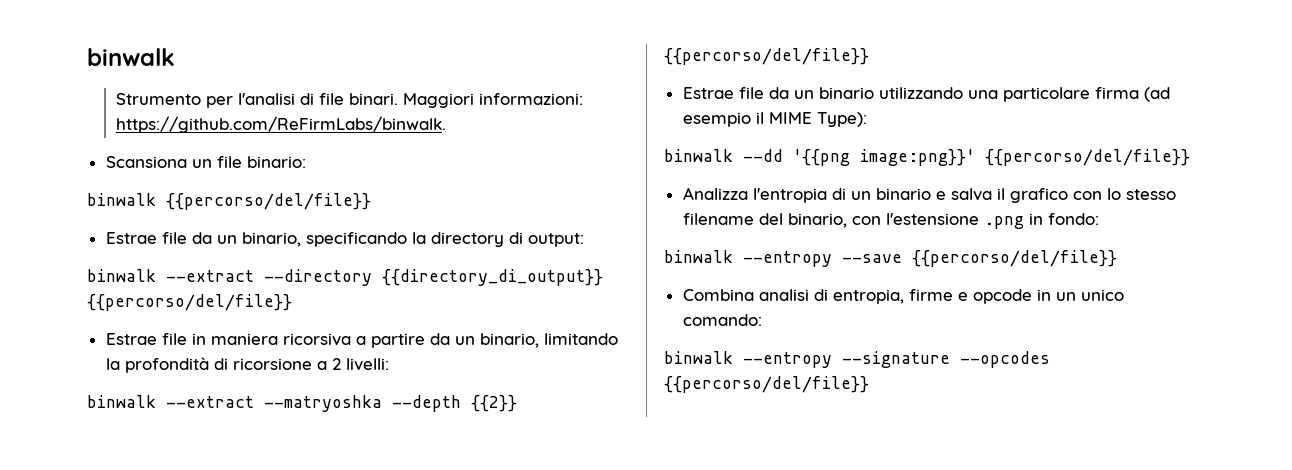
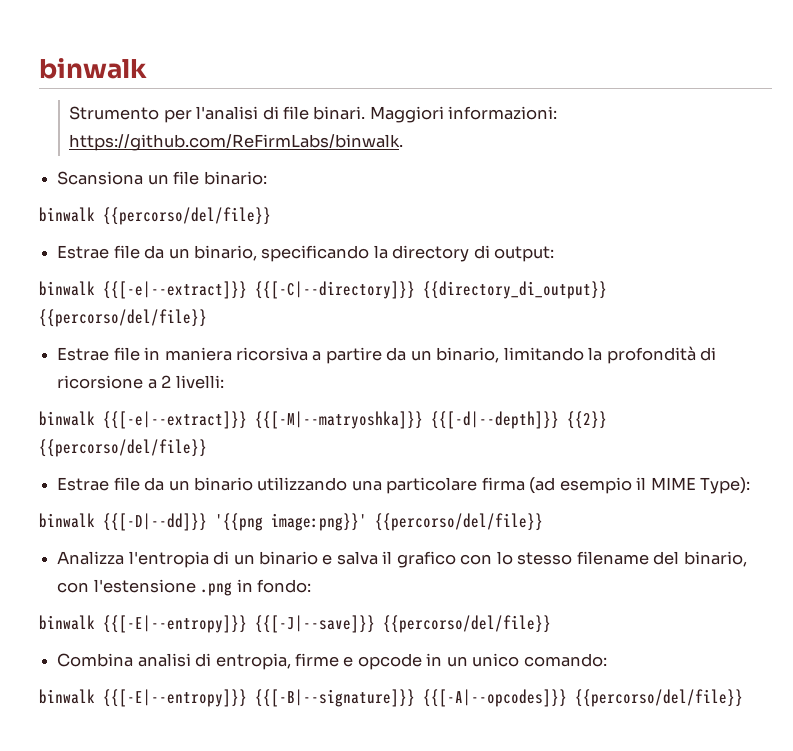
[166,269,372,286] --extract --directory -> [103,281,415,299] {{[-e|--extract]}} {{[-C|--directory]}}
[166,395,461,412] --extract --matryoshka --depth -> [103,411,559,429] {{[-e|--extract]}} {{[-M|--matryoshka]}} {{[-d|--depth]}}
[743,149,783,162] --dd -> [103,513,207,531] {{[-D|--dd]}}
[743,251,902,267] --entropy --save -> [103,615,375,633] {{[-E|--entropy]}} {{[-J|--save]}}
[743,351,1050,368] --entropy --signature --opcodes -> [103,689,567,707] {{[-E|--entropy]}} {{[-B|--signature]}} {{[-A|--opcodes]}}

